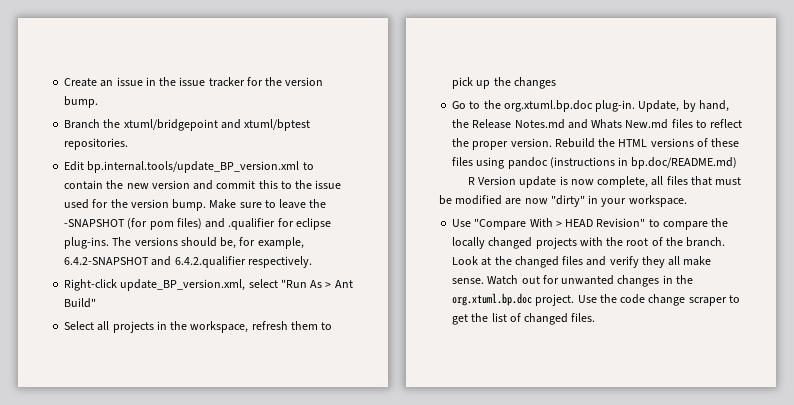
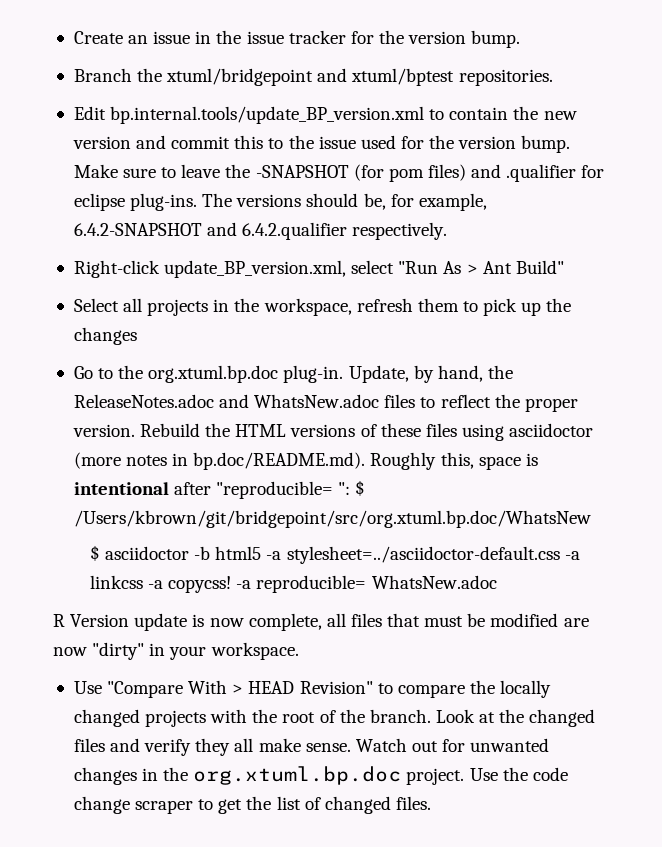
[472,119,669,129] Release Notes.md and Whats New.md -> [73,394,380,408] ReleaseNotes.adoc and WhatsNew.adoc
[507,157,738,169] pandoc (instructions in bp.doc/README.md) -> [509,423,594,437] [73,452,538,470] [73,480,366,499] [73,510,591,528] [89,545,580,564] [89,575,497,593] asciidoctor (more notes in bp.doc/README.md). Roughly this, space is intentional after "reproducible= ": $ /Users/kbrown/git/bridgepoint/src/org.xtuml.bp.doc/WhatsNew // $ asciidoctor -b html5 -a stylesheet=../asciidoctor-default.css -a linkcss -a copycss! -a reproducible= WhatsNew.adoc

